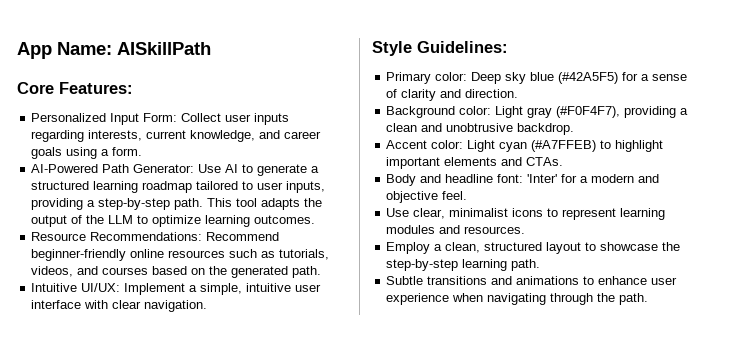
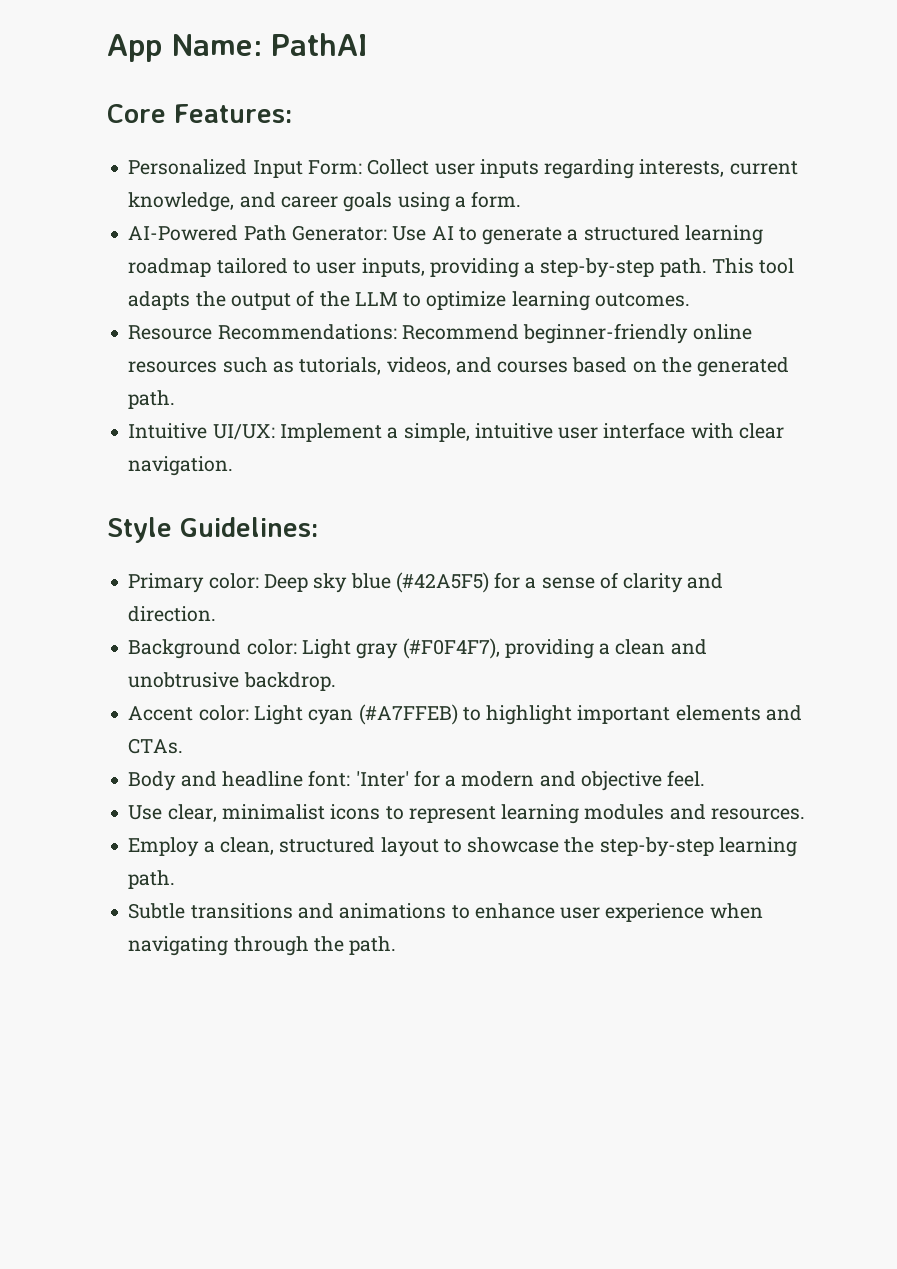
[117,42,211,55] AISkillPath -> [271,33,367,56] PathAI

